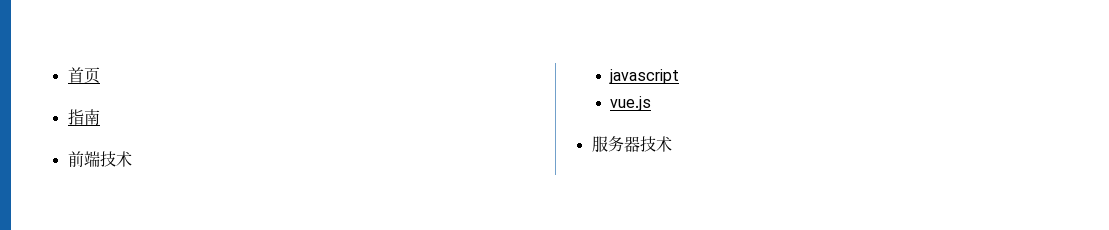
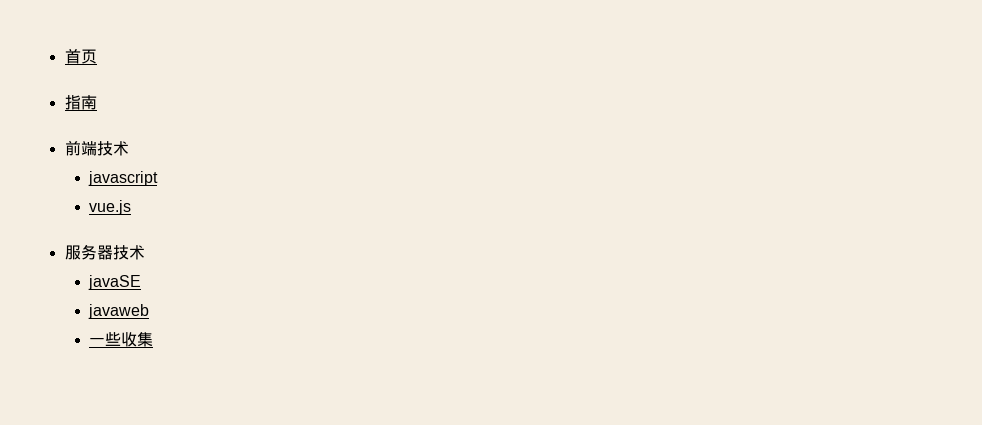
(672, 144) none -> [87,275,141,290] [87,304,149,319] [88,332,153,347] // javaSE // javaweb // 一些收集

